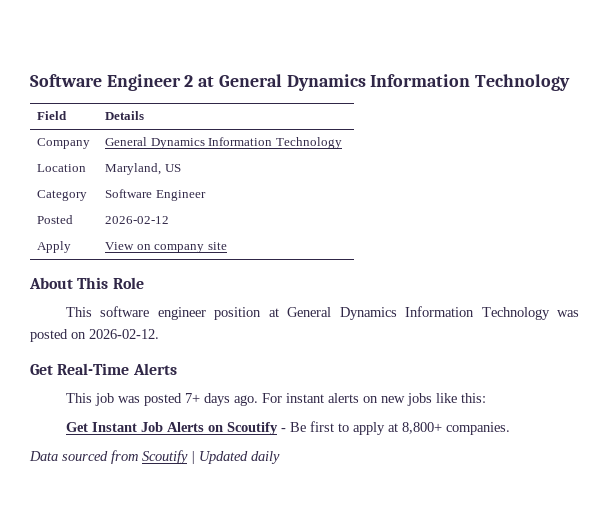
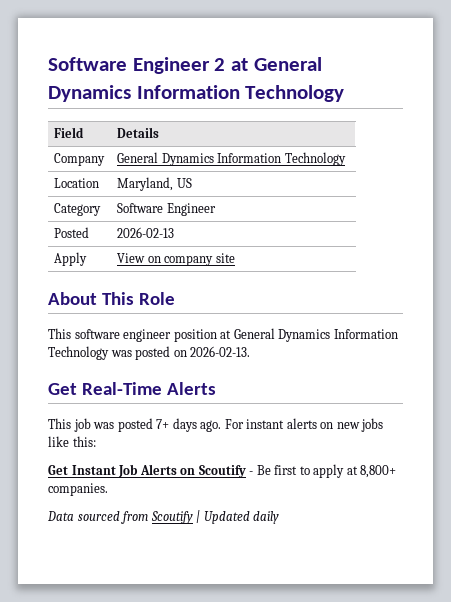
[105,216,170,224] 2026-02-12 -> [117,227,175,238] 2026-02-13
[89,329,159,339] 2026-02-12. -> [190,346,251,357] 2026-02-13.

